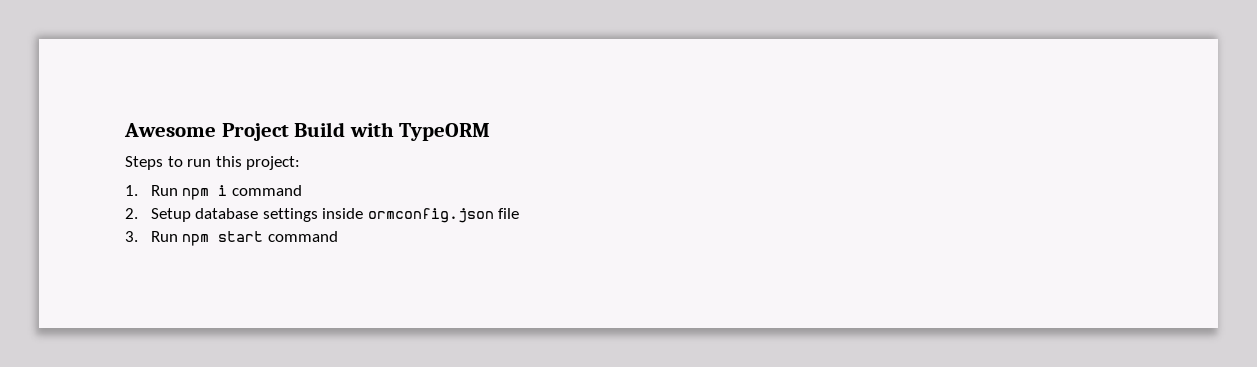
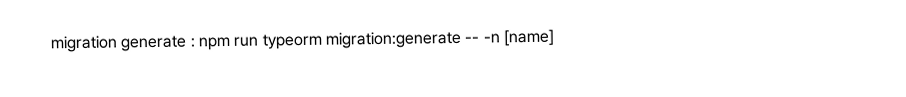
[124,122,491,141] [125,156,301,170] [125,185,302,200] [125,208,520,223] [125,231,338,246] Awesome Project Build with TypeORM // Steps to run this project: // 1. Run npm i command // 2. Setup database settings inside ormconfig.json file // 3. Run npm start command -> [50,29,554,53] migration generate : npm run typeorm migration:generate -- -n [name]

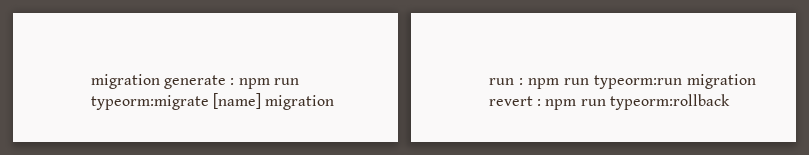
[261,29,554,50] typeorm migration:generate -- -n [name] -> [91,93,335,110] [489,74,756,89] [489,94,730,110] typeorm:migrate [name] migration run : npm run typeorm:run migration revert : npm run typeorm:rollback

